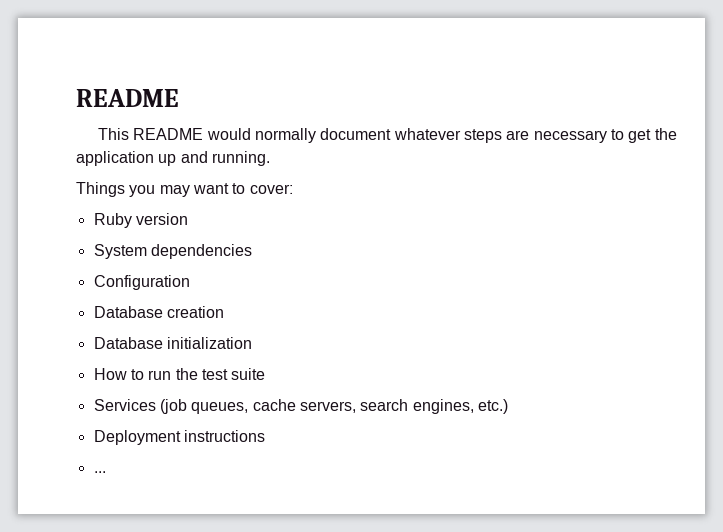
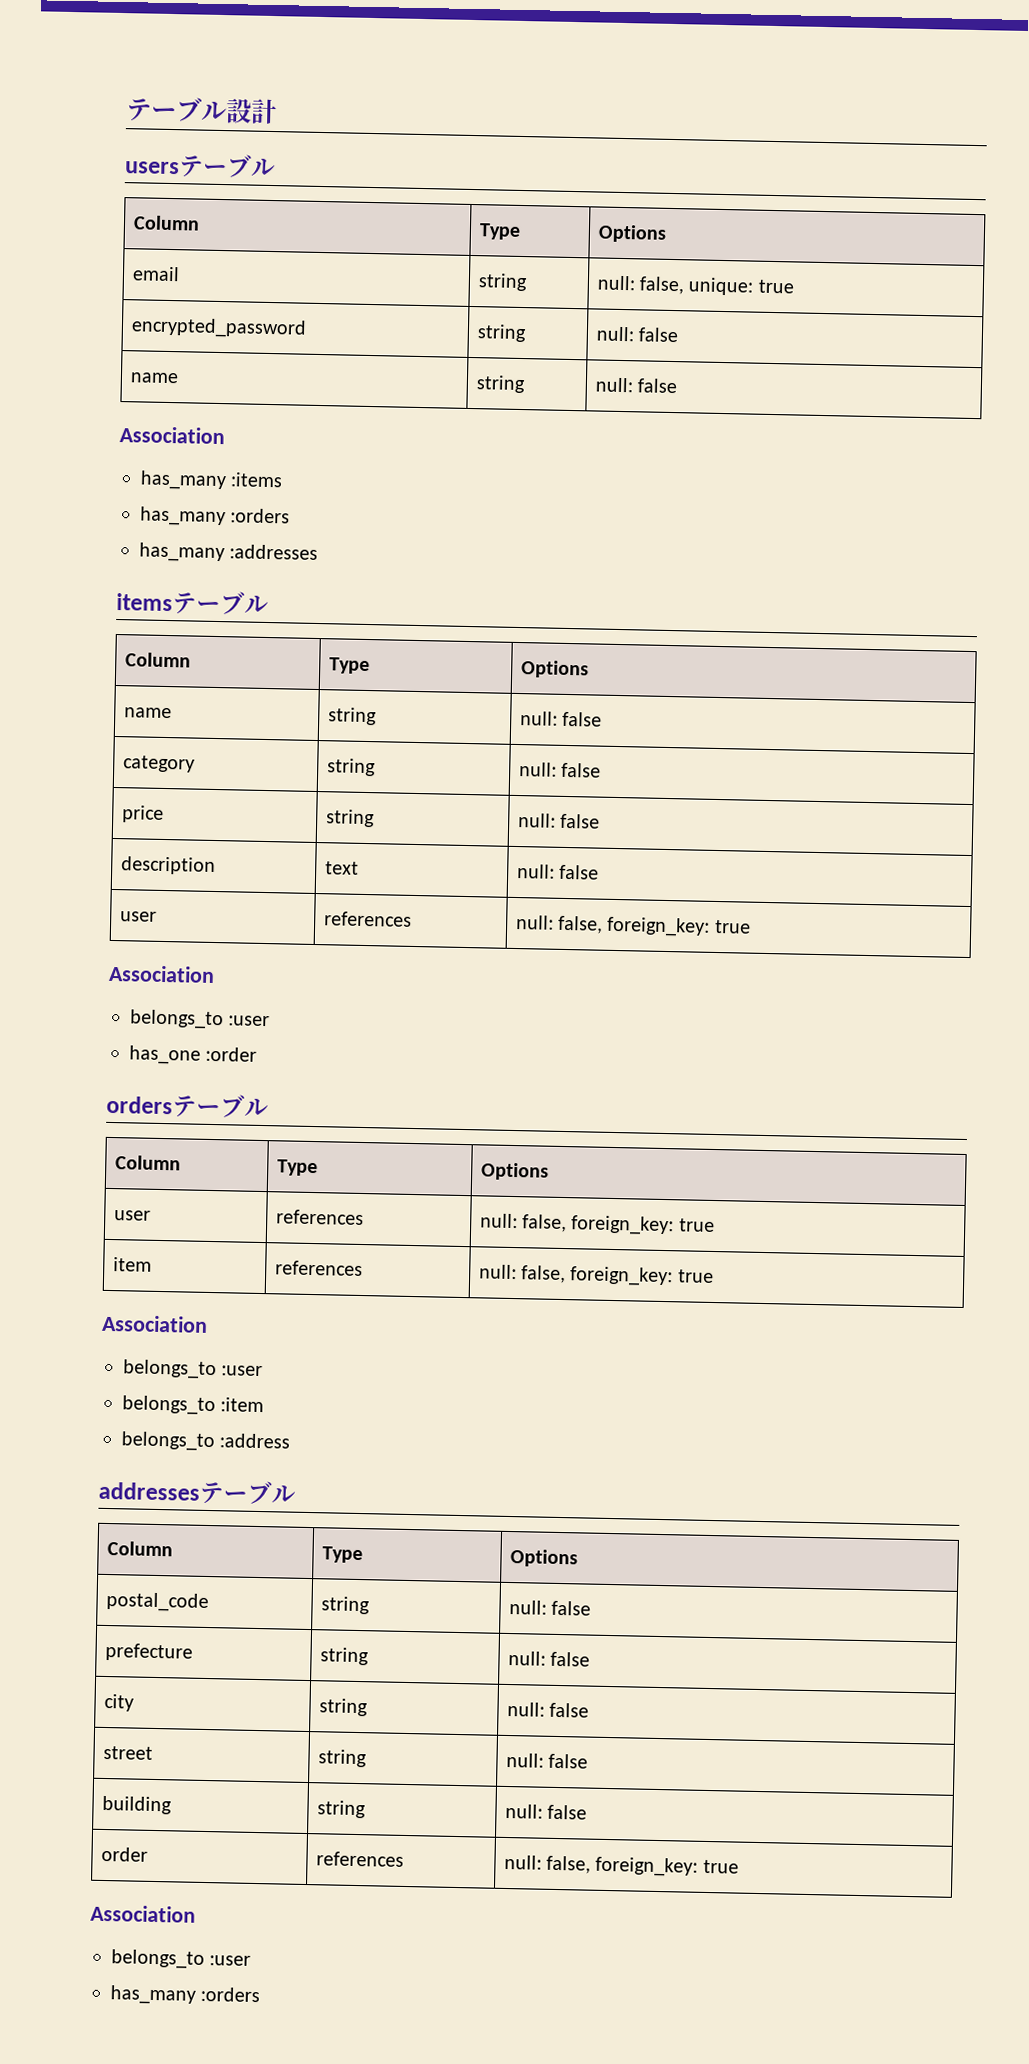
[76,89,179,107] [98,128,677,143] [76,151,270,166] [76,182,293,197] [93,213,188,228] [93,244,252,259] [93,275,190,290] [93,306,224,318] [93,337,252,349] [93,368,266,380] [93,399,508,414] [93,430,265,445] [93,471,106,473] README // This README would normally document whatever steps are necessary to get the application up and running. // Things you may want to cover: // Ruby version // System dependencies // Configuration // Database creation // Database initialization // How to run the test suite // Services (job queues, cache servers, search engines, etc.) // Deployment instructions // ... -> [126,97,277,125] [125,154,276,178] [132,215,200,231] [478,223,521,240] [597,224,667,243] [131,266,180,282] [477,273,528,292] [596,275,795,296] [130,317,307,339] [476,324,527,343] [595,326,679,343] [129,372,179,384] [475,375,526,394] [594,377,678,394] [119,426,225,445] [140,470,284,491] [140,506,291,527] [139,542,319,563] [116,591,269,615] [124,652,191,668] [328,657,370,675] [520,660,589,679] [123,707,172,719] [327,707,377,726] [519,711,602,727] [122,755,195,773] [326,758,376,777] [518,762,601,778] [121,805,164,823] [325,809,375,828] [517,813,600,829] [120,856,216,876] [324,861,359,875] [516,864,599,880] [119,911,157,922] [323,911,412,927] [515,914,751,937] [108,964,215,984] [130,1009,271,1030] [129,1045,258,1065] [106,1094,269,1118] [114,1155,181,1171] [276,1159,318,1177] [480,1162,549,1181] [113,1210,151,1221] [275,1209,364,1226] [479,1213,715,1236] [112,1257,152,1272] [274,1260,363,1277] [478,1264,714,1287] [101,1314,208,1333] [123,1359,264,1380] [122,1395,265,1416] [121,1431,291,1452] [98,1480,296,1505] [106,1540,173,1557] [321,1546,363,1564] [509,1549,578,1568] [105,1591,209,1613] [320,1596,370,1615] [508,1599,591,1616] [104,1642,193,1662] [319,1647,369,1666] [507,1650,590,1667] [103,1693,134,1712] [318,1698,368,1717] [506,1701,589,1718] [102,1745,153,1760] [317,1749,367,1768] [505,1752,588,1769] [101,1795,172,1815] [316,1800,366,1819] [504,1803,587,1820] [100,1846,148,1862] [315,1851,404,1867] [503,1854,739,1877] [90,1904,196,1923] [111,1949,252,1970] [110,1985,261,2005] テーブル設計 // usersテーブル // Column | Type | Options // email | string | null: false, unique: true // encrypted_password | string | null: false // name | string | null: false // Association // has_many :items // has_many :orders // has_many :addresses // itemsテーブル // Column | Type | Options // name | string | null: false // category | string | null: false // price | string | null: false // description | text | null: false // user | references | null: false, foreign_key: true // Association // belongs_to :user // has_one :order // ordersテーブル // Column | Type | Options // user | references | null: false, foreign_key: true // item | references | null: false, foreign_key: true // Association // belongs_to :user // belongs_to :item // belongs_to :address // addressesテーブル // Column | Type | Options // postal_code | string | null: false // prefecture | string | null: false // city | string | null: false // street | string | null: false // building | string | null: false // order | references | null: false, foreign_key: true // Association // belongs_to :user // has_many :orders

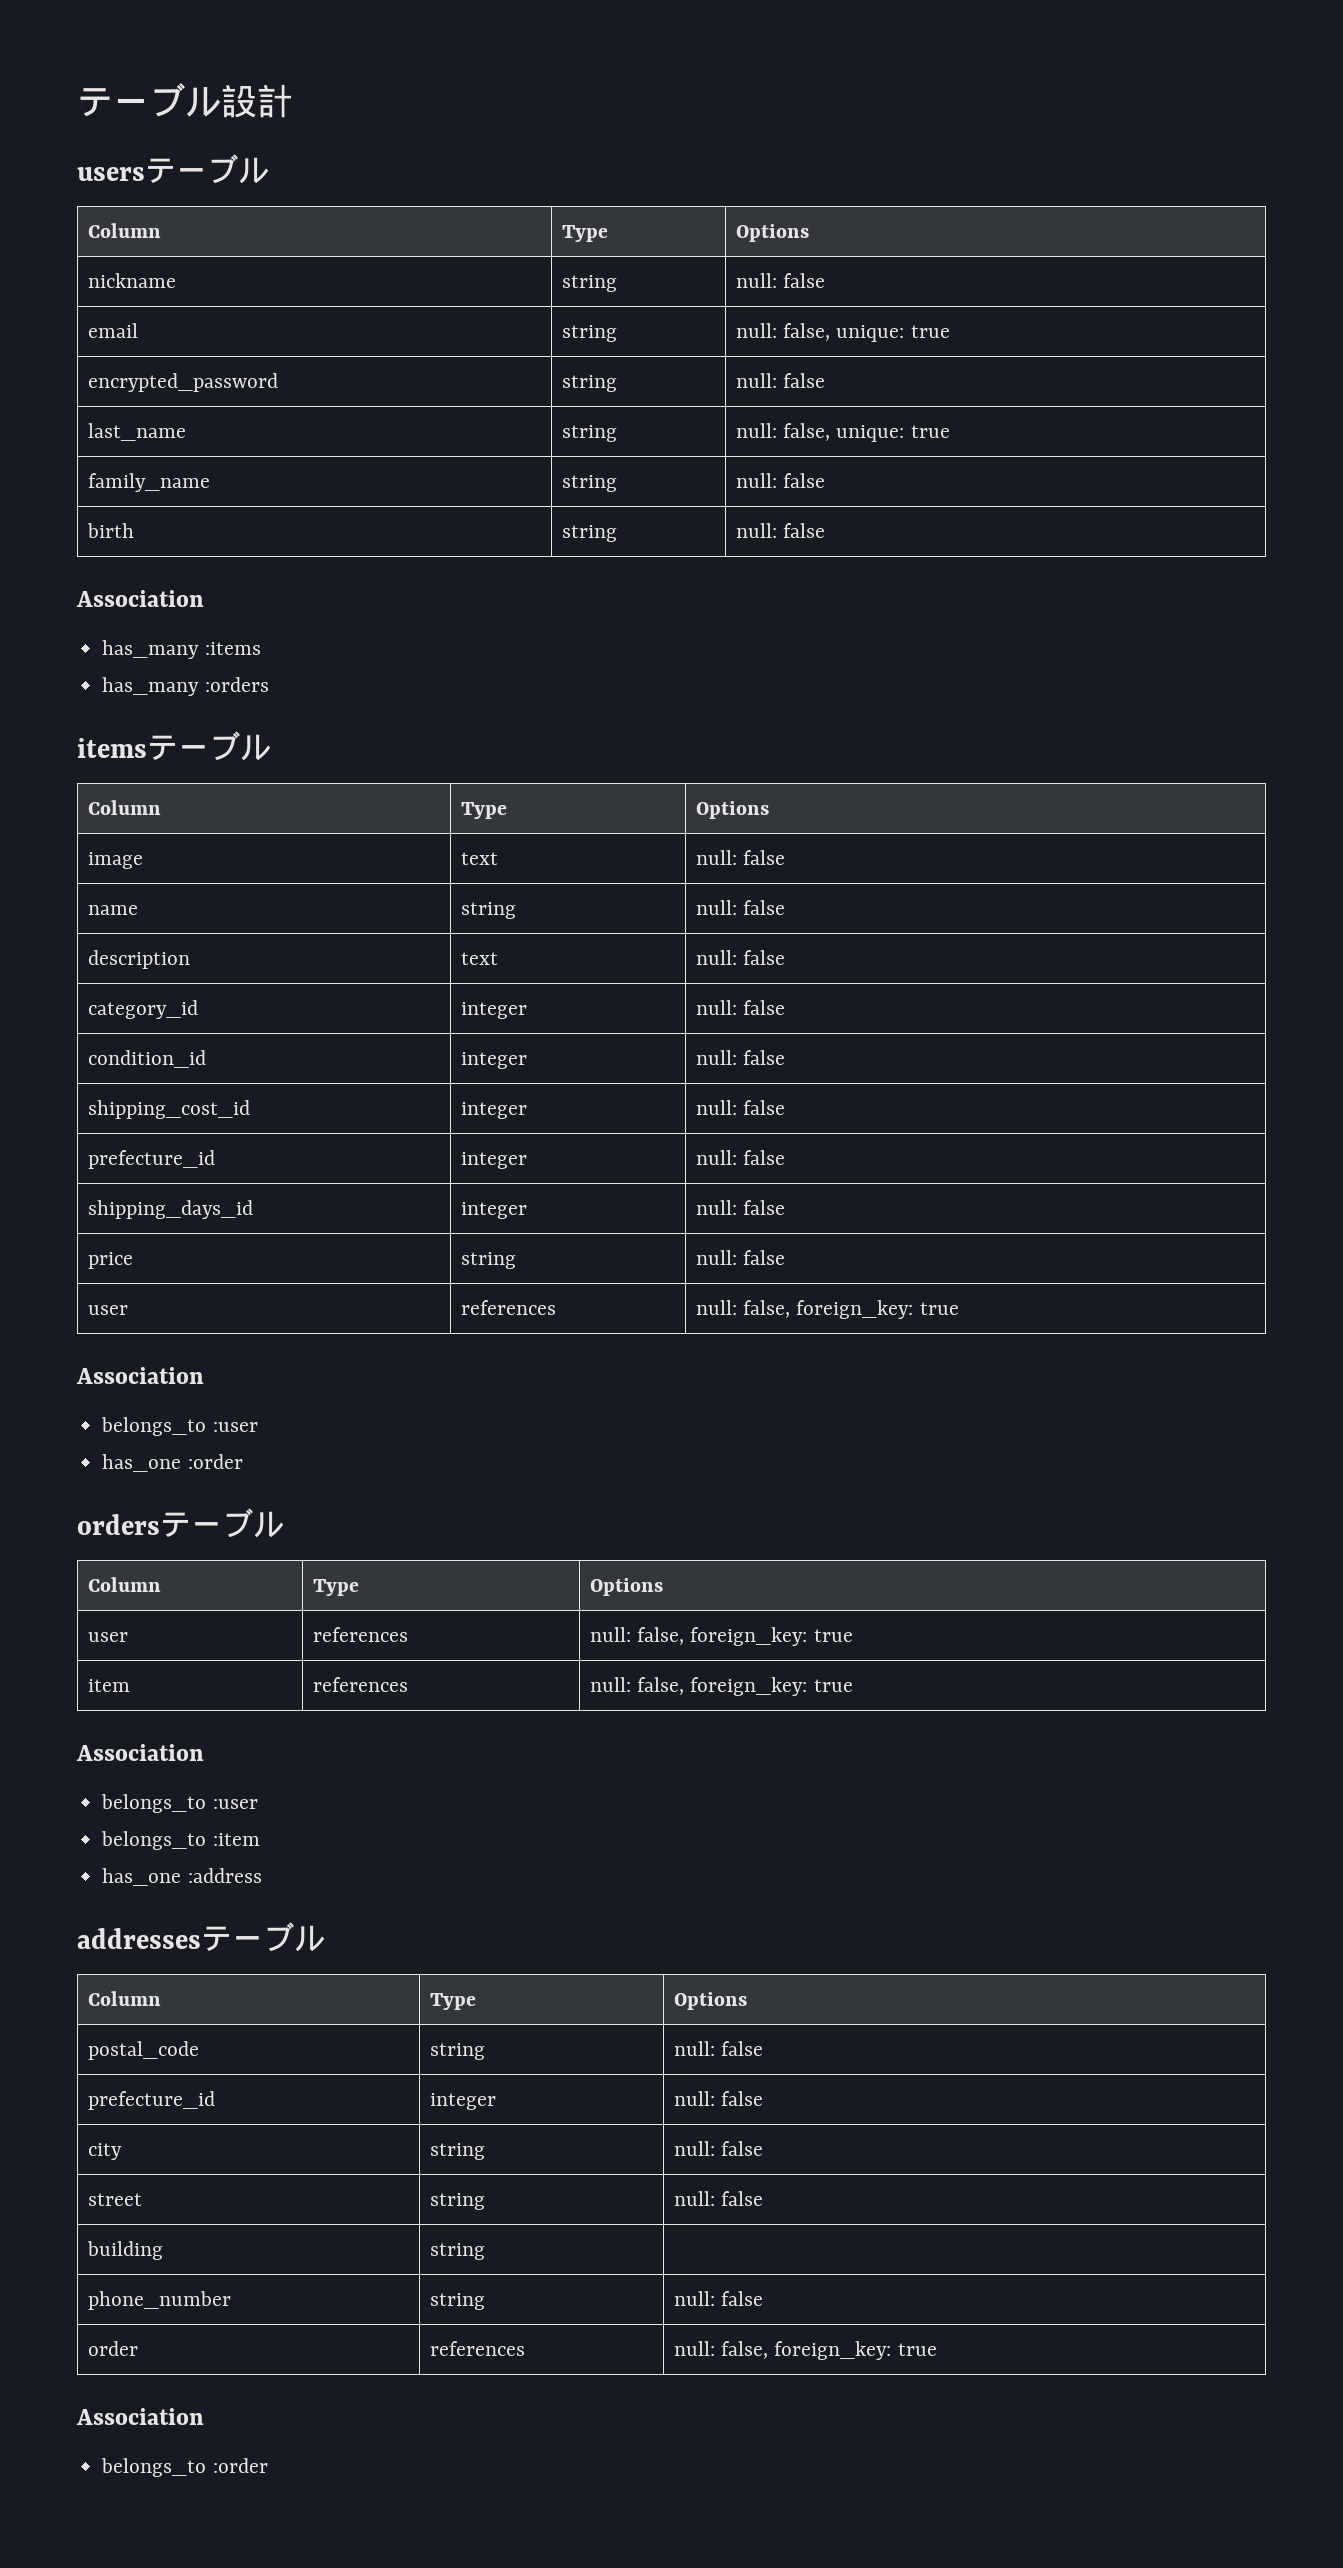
(667, 233) none -> [87,273,176,288] [561,275,617,292] [735,273,826,288] // nickname | string | null: false
[129,372,179,384] name -> [87,423,186,441] [561,425,617,442] [735,423,950,442] [87,473,210,492] [561,475,617,492] [735,473,826,488] [86,523,134,538] last_name | string | null: false, unique: true // family_name | string | null: false // birth
[139,542,319,563] // has_many :addresses -> (269, 684) none
[123,707,172,719] [327,707,377,726] [519,711,602,727] [122,755,195,773] [326,758,376,777] [518,762,601,778] [121,805,164,823] name | string | null: false // category | string | null: false // price -> [87,852,143,869] [460,852,498,865] [695,850,786,865] [87,905,138,915] image | text | null: false // name
(599, 872) none -> [87,1000,198,1019] [460,1002,527,1019] [695,1000,786,1015] [87,1050,206,1068] [460,1052,527,1069] [695,1050,786,1065] [87,1100,250,1119] [460,1102,527,1119] [695,1100,786,1115] [87,1150,215,1169] [460,1152,527,1169] [695,1150,786,1165] [87,1200,253,1219] [460,1202,527,1219] [695,1200,786,1215] [87,1252,133,1269] [460,1252,516,1269] [695,1250,786,1265] // category_id | integer | null: false // condition_id | integer | null: false // shipping_cost_id | integer | null: false // prefecture_id | integer | null: false // shipping_days_id | integer | null: false // price | string | null: false
[121,1431,215,1452] belongs_to -> [102,1868,182,1886] has_one
[104,1642,193,1662] [319,1647,369,1666] prefecture | string -> [87,2091,215,2110] [429,2093,496,2110] prefecture_id | integer
(366, 1809) none -> [87,2291,231,2310] [429,2293,485,2310] // phone_number | string |
[209,1955,252,1966] [110,1985,261,2005] :user // has_many :orders -> [212,2458,268,2473] :order

